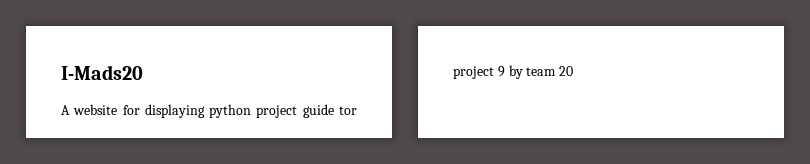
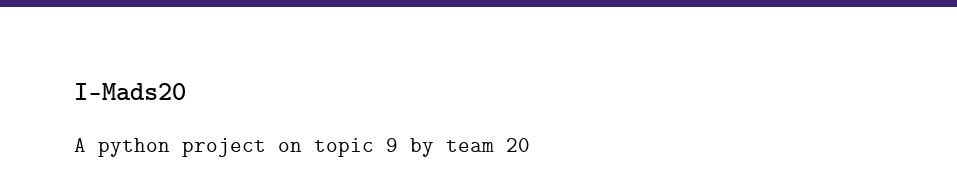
[73,104,357,118] [453,66,494,79] website for displaying python project guide tor project -> [98,138,374,157] python project on topic

